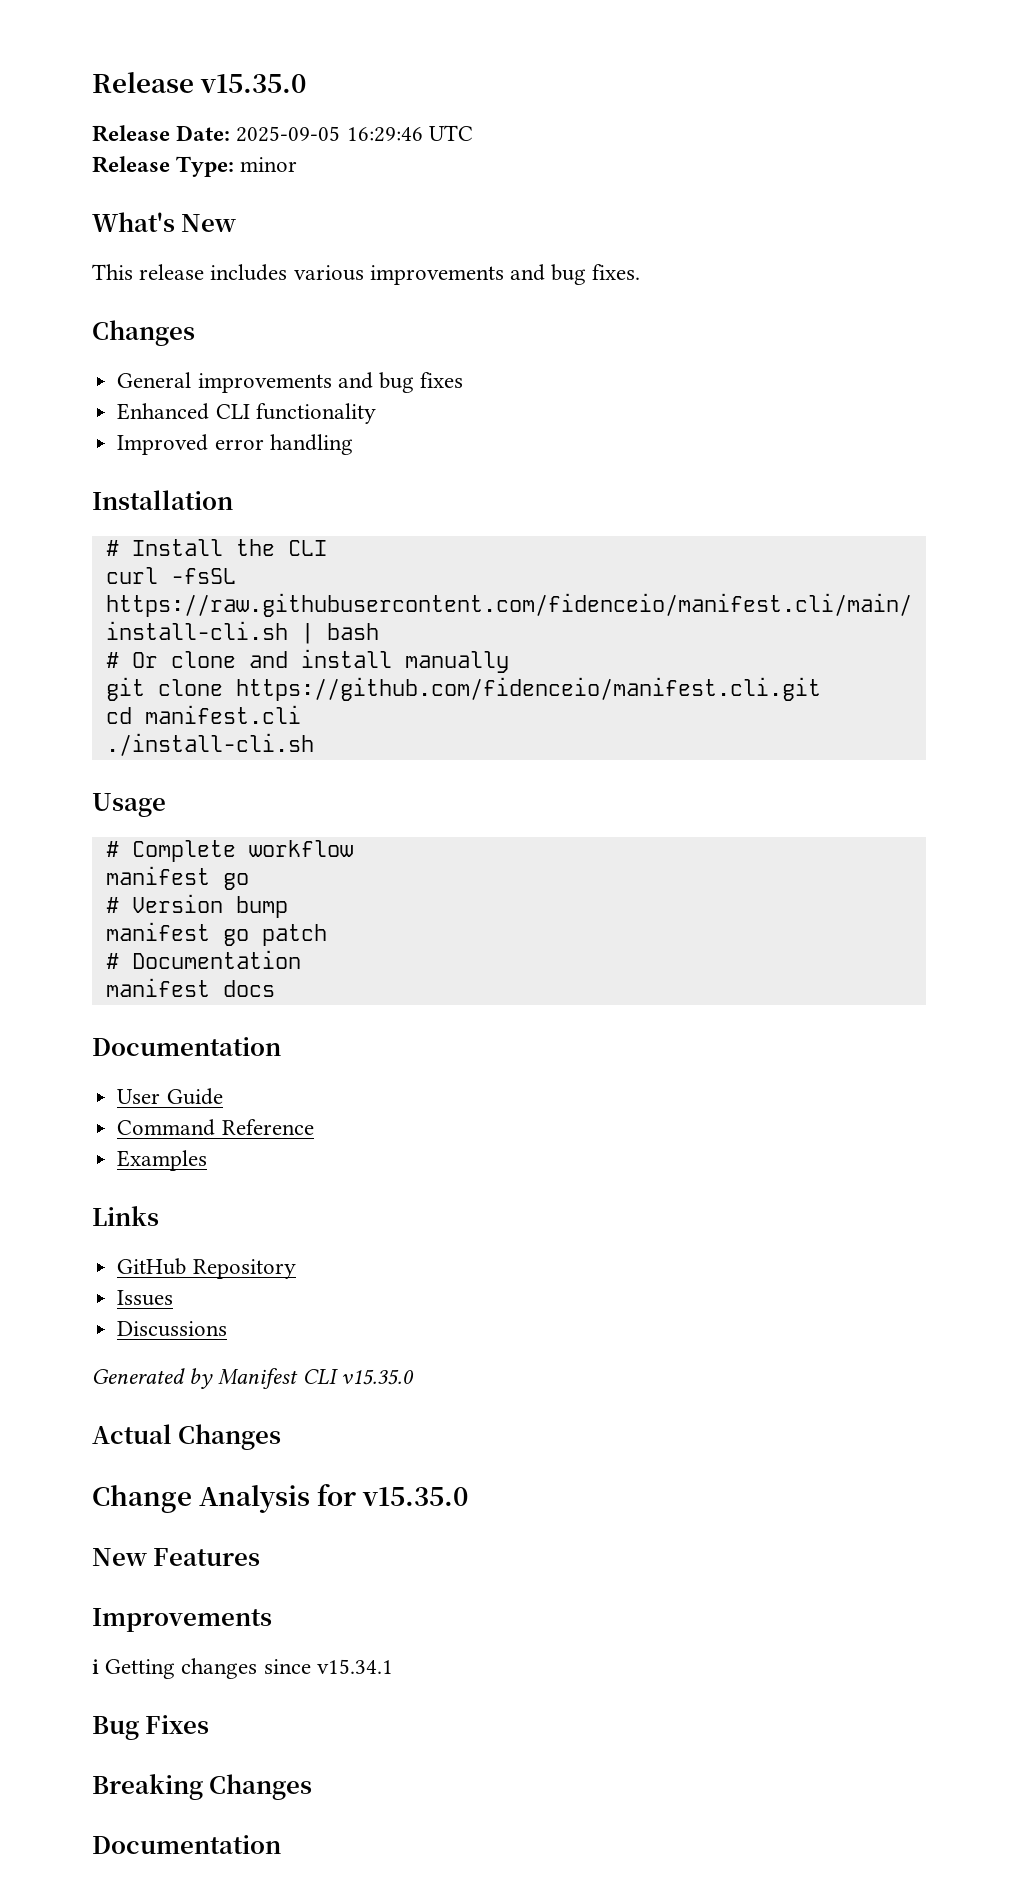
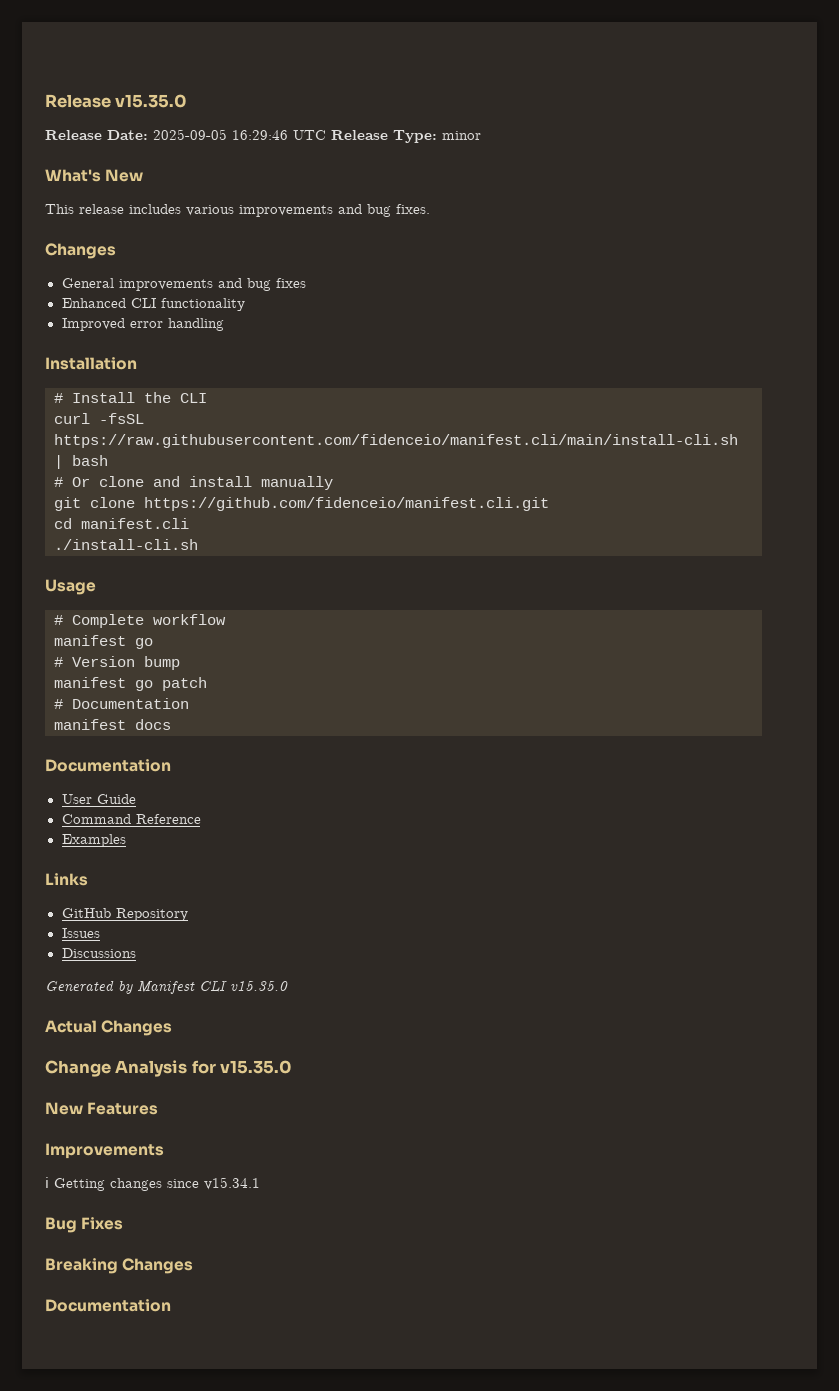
(473, 133) // -> (326, 135) none

